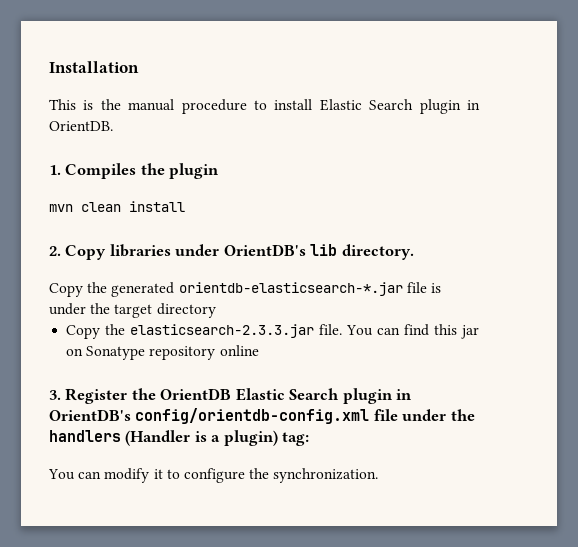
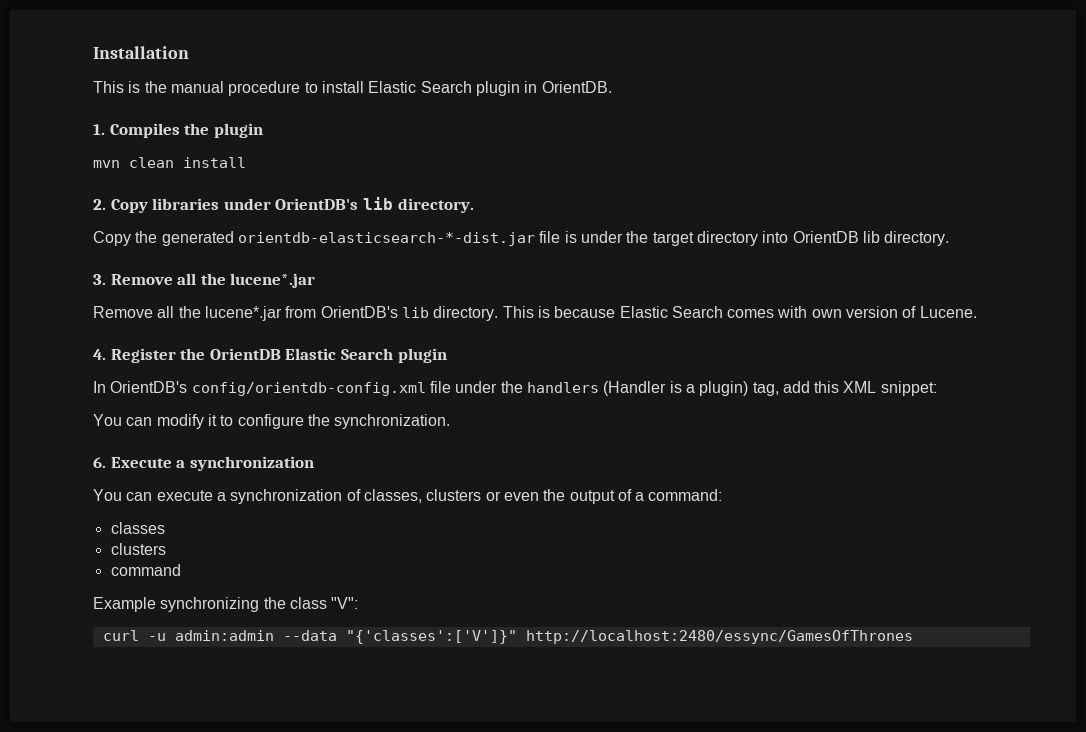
[178,282,403,296] orientdb-elasticsearch-*.jar -> [237,232,535,246] orientdb-elasticsearch-*-dist.jar
[66,324,479,339] [66,345,259,360] [49,390,61,400] // Copy the elasticsearch-2.3.3.jar file. You can find this jar on Sonatype repository online // 3. -> [762,231,950,246] [93,273,316,288] [93,306,977,321] [93,349,106,360] into OrientDB lib directory. // 3. Remove all the lucene*.jar // Remove all the lucene*.jar from OrientDB's lib directory. This is because Elastic Search comes with own version of Lucene. // 4.
[396,389,413,400] in -> [93,381,106,393] // In
[282,432,310,446] tag: -> [752,381,937,396] tag, add this XML snippet:
(379, 475) none -> [93,456,314,471] [93,489,723,504] [110,522,165,534] [110,543,166,555] [110,564,181,576] [93,597,359,612] [102,630,913,644] // 6. Execute a synchronization // You can execute a synchronization of classes, clusters or even the output of a command: // classes // clusters // command // Example synchronizing the class "V": // curl -u admin:admin --data "{'classes':['V']}" http://localhost:2480/essync/GamesOfThrones

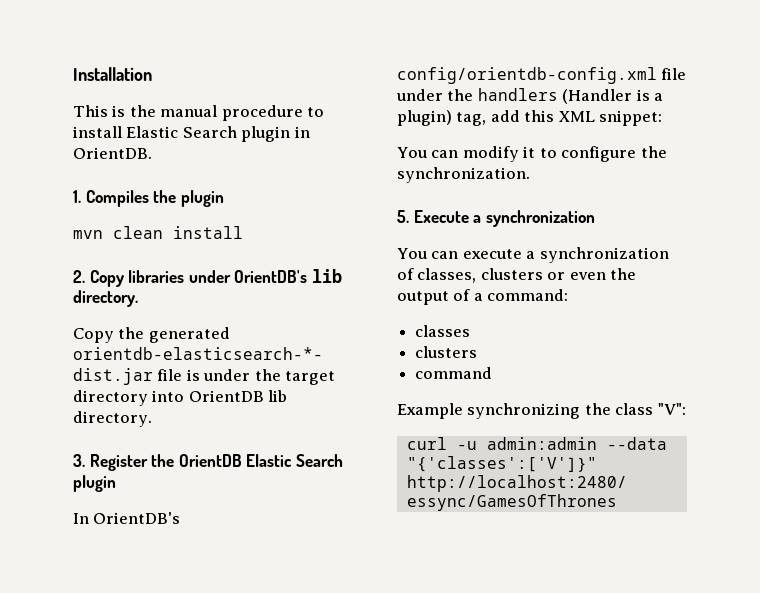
[110,273,316,288] [93,306,977,321] [93,349,106,360] Remove all the lucene*.jar // Remove all the lucene*.jar from OrientDB's lib directory. This is because Elastic Search comes with own version of Lucene. // 4. -> (85, 460) none
[93,457,106,468] 6. -> [397,210,409,223] 5.

